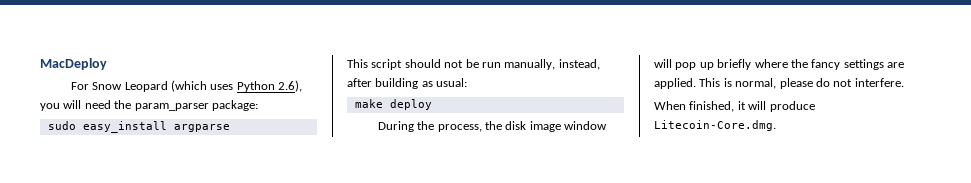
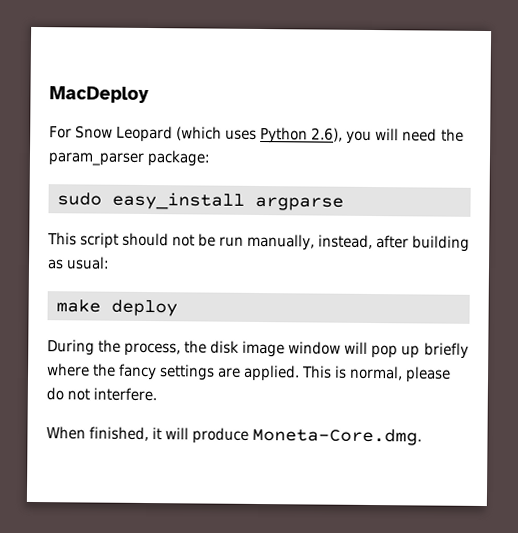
[654,120,776,131] Litecoin-Core.dmg. -> [252,427,423,446] Moneta-Core.dmg.

